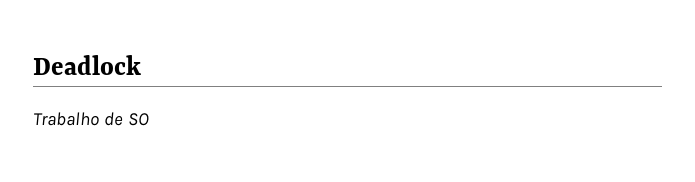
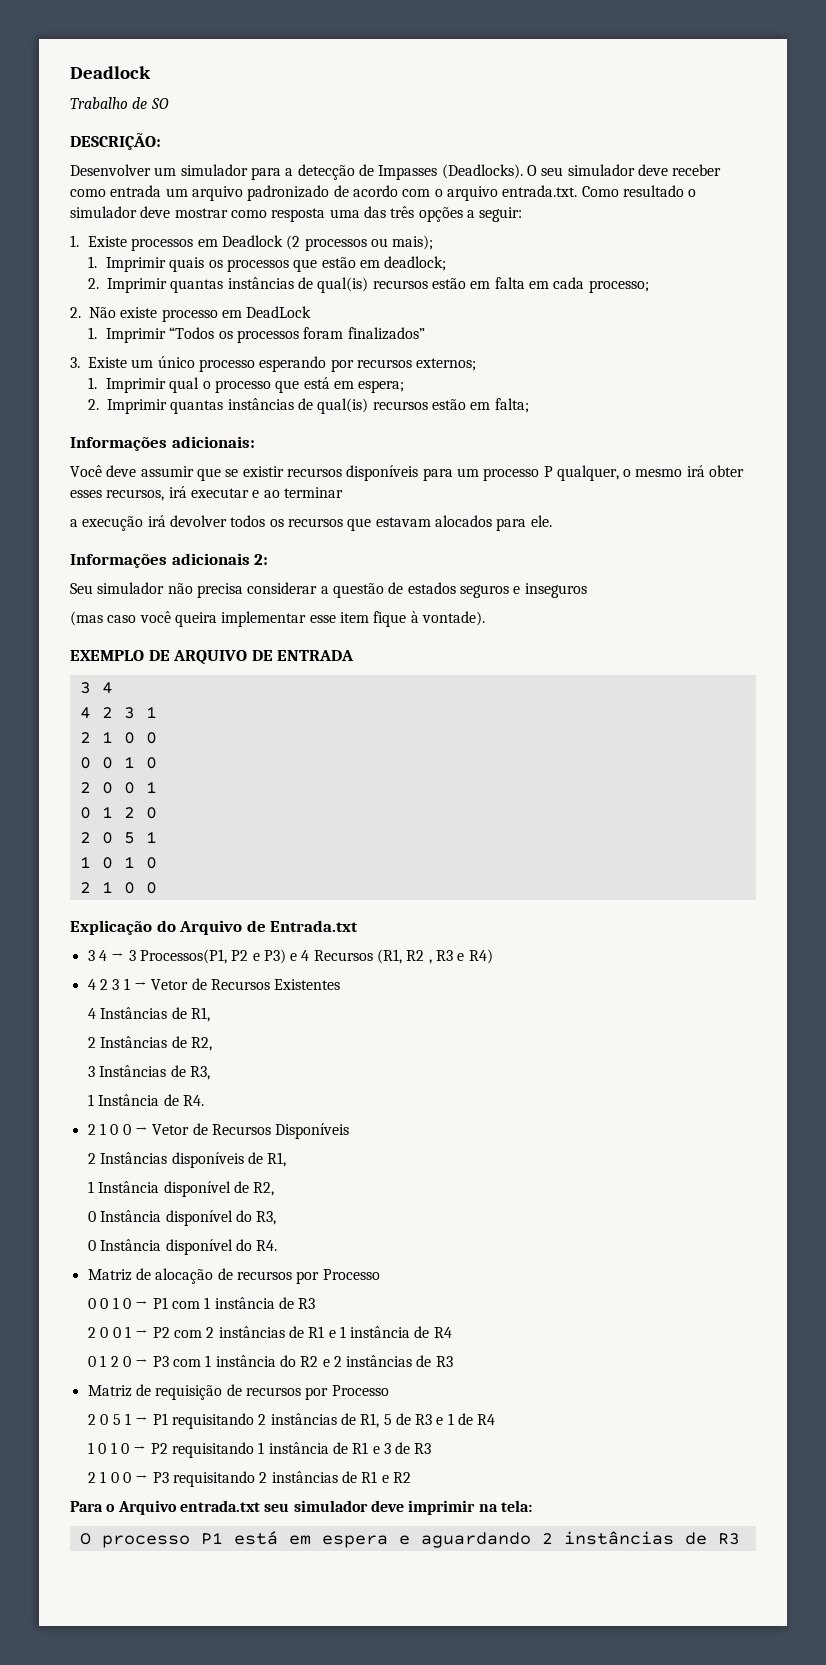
(149, 119) none -> [70,133,161,150] [70,164,722,180] [70,185,697,201] [70,206,523,222] [70,235,434,251] [87,256,447,272] [87,277,649,293] [70,306,312,322] [87,327,425,343] [70,356,477,372] [87,377,405,393] [87,398,529,414] [70,436,255,451] [70,465,745,481] [70,486,343,501] [70,515,552,531] [70,553,269,568] [70,582,587,598] [70,611,485,627] [70,650,355,665] [79,682,113,694] [79,706,157,719] [79,731,157,744] [79,756,157,769] [79,781,157,794] [79,806,157,819] [79,831,157,844] [79,856,157,869] [79,881,157,894] [70,920,359,935] [87,949,493,964] [87,978,341,990] [87,1007,210,1022] [87,1036,212,1051] [87,1065,210,1080] [87,1094,204,1106] [87,1123,350,1139] [87,1152,287,1168] [87,1181,275,1197] [87,1210,277,1226] [87,1239,278,1255] [87,1268,380,1284] [87,1297,316,1309] [87,1326,452,1338] [87,1355,453,1367] [87,1384,389,1400] [87,1413,496,1429] [87,1442,432,1458] [87,1471,411,1487] [70,1500,532,1515] [79,1531,740,1548] // DESCRIÇÃO: // Desenvolver um simulador para a detecção de Impasses (Deadlocks). O seu simulador deve receber como entrada um arquivo padronizado de acordo com o arquivo entrada.txt. Como resultado o simulador deve mostrar como resposta uma das três opções a seguir: // 1. Existe processos em Deadlock (2 processos ou mais); // 1. Imprimir quais os processos que estão em deadlock; // 2. Imprimir quantas instâncias de qual(is) recursos estão em falta em cada processo; // 2. Não existe processo em DeadLock // 1. Imprimir “Todos os processos foram finalizados” // 3. Existe um único processo esperando por recursos externos; // 1. Imprimir qual o processo que está em espera; // 2. Imprimir quantas instâncias de qual(is) recursos estão em falta; // Informações adicionais: // Você deve assumir que se existir recursos disponíveis para um processo P qualquer, o mesmo irá obter esses recursos, irá executar e ao terminar // a execução irá devolver todos os recursos que estavam alocados para ele. // Informações adicionais 2: // Seu simulador não precisa considerar a questão de estados seguros e inseguros // (mas caso você queira implementar esse item fique à vontade). // EXEMPLO DE ARQUIVO DE ENTRADA // 3 4 // 4 2 3 1 // 2 1 0 0 // 0 0 1 0 // 2 0 0 1 // 0 1 2 0 // 2 0 5 1 // 1 0 1 0 // 2 1 0 0 // Explicação do Arquivo de Entrada.txt // 3 4 → 3 Processos(P1, P2 e P3) e 4 Recursos (R1, R2 , R3 e R4) // 4 2 3 1 → Vetor de Recursos Existentes // 4 Instâncias de R1, // 2 Instâncias de R2, // 3 Instâncias de R3, // 1 Instância de R4. // 2 1 0 0 → Vetor de Recursos Disponíveis // 2 Instâncias disponíveis de R1, // 1 Instância disponível de R2, // 0 Instância disponível do R3, // 0 Instância disponível do R4. // Matriz de alocação de recursos por Processo // 0 0 1 0 → P1 com 1 instância de R3 // 2 0 0 1 → P2 com 2 instâncias de R1 e 1 instância de R4 // 0 1 2 0 → P3 com 1 instância do R2 e 2 instâncias de R3 // Matriz de requisição de recursos por Processo // 2 0 5 1 → P1 requisitando 2 instâncias de R1, 5 de R3 e 1 de R4 // 1 0 1 0 → P2 requisitando 1 instância de R1 e 3 de R3 // 2 1 0 0 → P3 requisitando 2 instâncias de R1 e R2 // Para o Arquivo entrada.txt seu simulador deve imprimir na tela: // O processo P1 está em espera e aguardando 2 instâncias de R3

